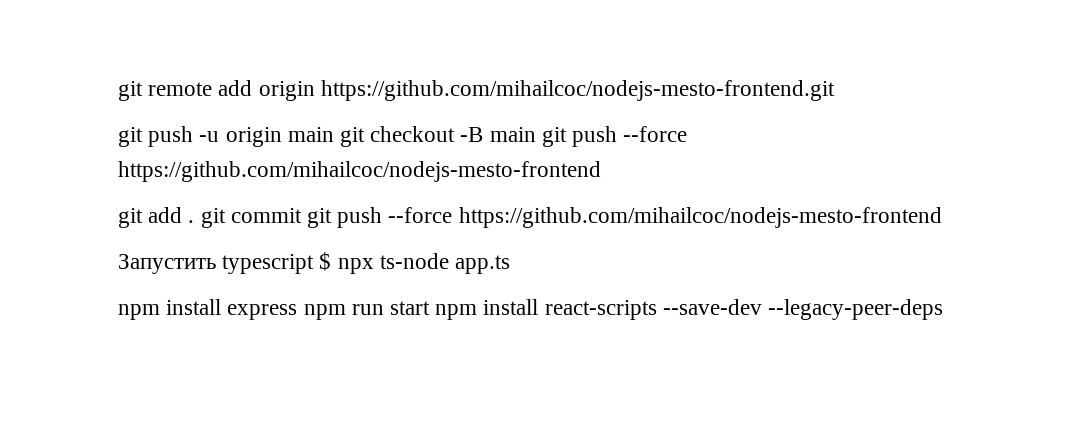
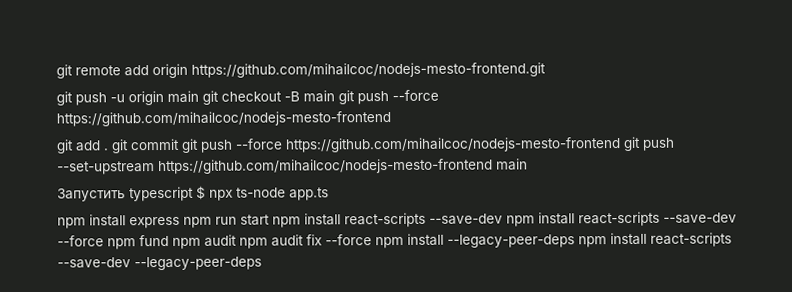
(942, 217) none -> [623,136,675,152] [57,158,528,175] git push --set-upstream https://github.com/mihailcoc/nodejs-mesto-frontend main
(762, 307) none -> [506,211,737,227] [57,232,732,250] [57,257,131,269] npm install react-scripts --save-dev --force npm fund npm audit npm audit fix --force npm install --legacy-peer-deps npm install react-scripts --save-dev

